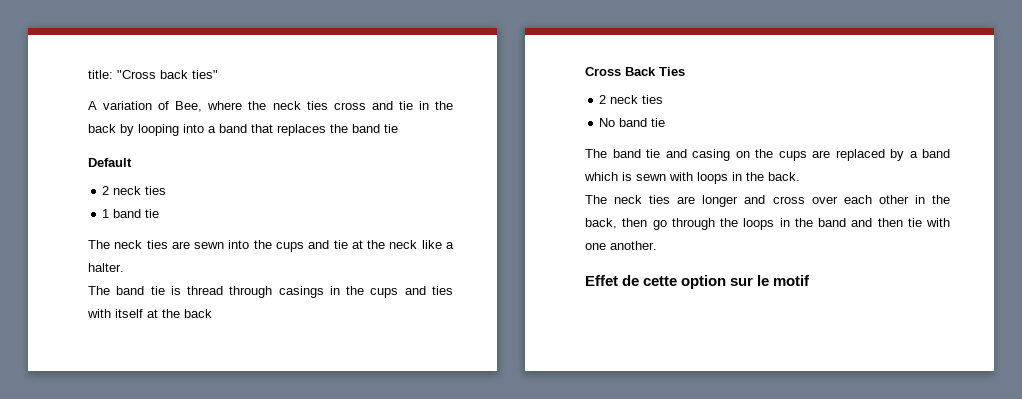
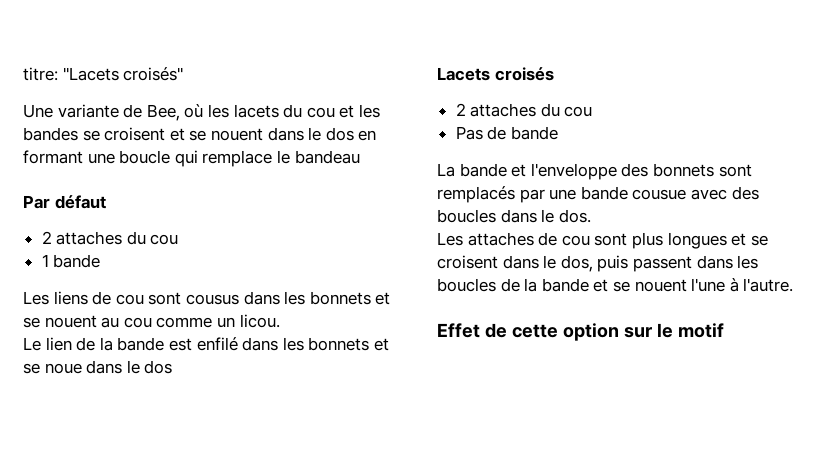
[88,70,218,79] [88,101,453,112] [88,124,398,136] [88,158,132,167] [102,186,167,195] [102,209,160,218] [88,240,454,252] [88,263,124,272] [88,286,453,298] [87,309,212,318] [585,67,685,76] [599,95,664,104] [599,118,666,127] [585,149,950,161] [584,172,800,184] [585,195,950,207] [585,218,950,230] [585,241,657,250] title: "Cross back ties" // A variation of Bee, where the neck ties cross and tie in the back by looping into a band that replaces the band tie // Default // 2 neck ties // 1 band tie // The neck ties are sewn into the cups and tie at the neck like a halter. // The band tie is thread through casings in the cups and ties with itself at the back // Cross Back Ties // 2 neck ties // No band tie // The band tie and casing on the cups are replaced by a band which is sewn with loops in the back. // The neck ties are longer and cross over each other in the back, then go through the loops in the band and then tie with one another. -> [23,67,184,81] [23,104,380,121] [23,127,377,141] [23,150,360,167] [23,195,106,209] [41,231,179,245] [41,254,101,268] [23,291,391,305] [23,314,280,328] [23,337,389,351] [23,360,173,374] [437,67,554,81] [455,103,593,117] [455,126,558,140] [437,163,752,180] [437,186,759,203] [437,209,591,223] [437,232,768,249] [437,255,759,272] [437,278,794,292] titre: "Lacets croisés" // Une variante de Bee, où les lacets du cou et les bandes se croisent et se nouent dans le dos en formant une boucle qui remplace le bandeau // Par défaut // 2 attaches du cou // 1 bande // Les liens de cou sont cousus dans les bonnets et se nouent au cou comme un licou. // Le lien de la bande est enfilé dans les bonnets et se noue dans le dos // Lacets croisés // 2 attaches du cou // Pas de bande // La bande et l'enveloppe des bonnets sont remplacés par une bande cousue avec des boucles dans le dos. // Les attaches de cou sont plus longues et se croisent dans le dos, puis passent dans les boucles de la bande et se nouent l'une à l'autre.

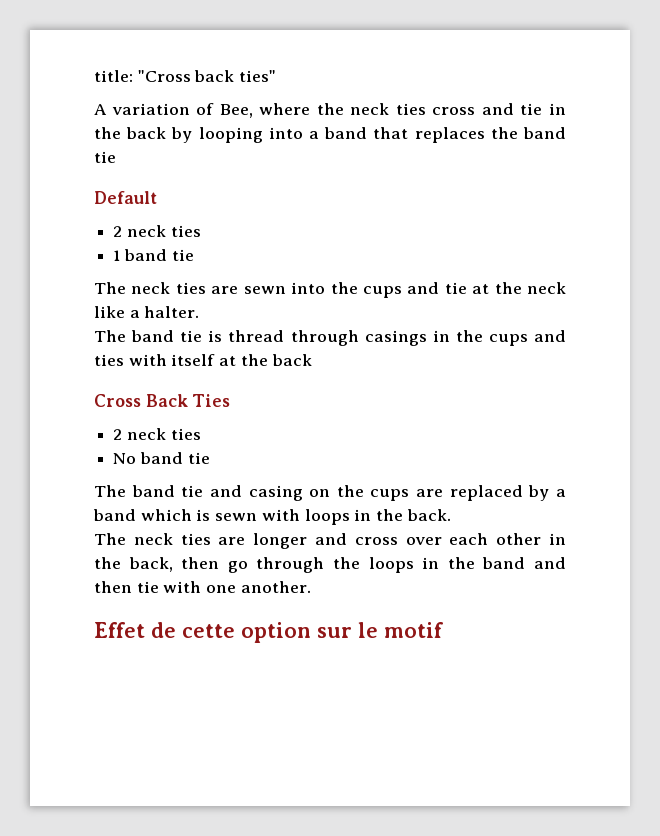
[23,67,184,81] [23,104,380,121] [23,127,377,141] [23,150,360,167] [23,195,106,209] [41,231,179,245] [41,254,101,268] [23,291,391,305] [23,314,280,328] [23,337,389,351] [23,360,173,374] [437,67,554,81] [455,103,593,117] [455,126,558,140] [437,163,752,180] [437,186,759,203] [437,209,591,223] [437,232,768,249] [437,255,759,272] [437,278,794,292] titre: "Lacets croisés" // Une variante de Bee, où les lacets du cou et les bandes se croisent et se nouent dans le dos en formant une boucle qui remplace le bandeau // Par défaut // 2 attaches du cou // 1 bande // Les liens de cou sont cousus dans les bonnets et se nouent au cou comme un licou. // Le lien de la bande est enfilé dans les bonnets et se noue dans le dos // Lacets croisés // 2 attaches du cou // Pas de bande // La bande et l'enveloppe des bonnets sont remplacés par une bande cousue avec des boucles dans le dos. // Les attaches de cou sont plus longues et se croisent dans le dos, puis passent dans les boucles de la bande et se nouent l'une à l'autre. -> [94,70,277,82] [94,103,566,118] [94,127,566,143] [94,151,116,163] [94,191,157,204] [113,225,201,237] [113,249,194,261] [94,282,566,298] [94,306,200,318] [94,330,567,346] [94,354,312,366] [94,394,231,407] [113,428,201,440] [113,452,210,464] [94,485,566,501] [93,509,451,525] [94,533,566,549] [94,557,567,573] [94,581,311,593] title: "Cross back ties" // A variation of Bee, where the neck ties cross and tie in the back by looping into a band that replaces the band tie // Default // 2 neck ties // 1 band tie // The neck ties are sewn into the cups and tie at the neck like a halter. // The band tie is thread through casings in the cups and ties with itself at the back // Cross Back Ties // 2 neck ties // No band tie // The band tie and casing on the cups are replaced by a band which is sewn with loops in the back. // The neck ties are longer and cross over each other in the back, then go through the loops in the band and then tie with one another.

